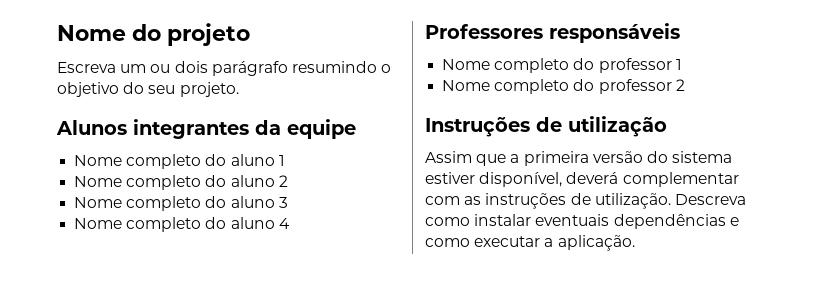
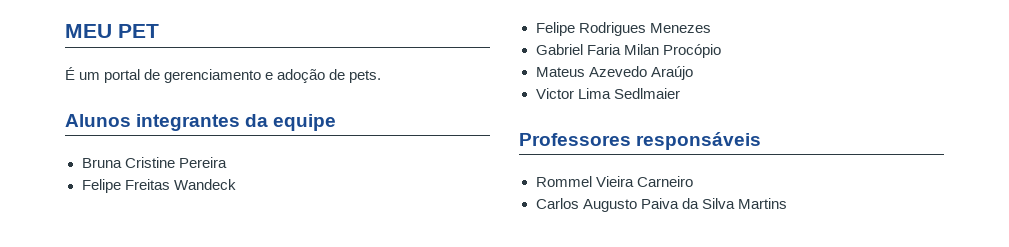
[57,23,250,46] [57,61,392,76] [57,82,239,97] [56,119,356,139] [74,154,285,169] [74,175,288,190] [74,196,288,211] [74,217,290,232] [425,23,680,43] [442,58,682,73] [442,79,685,94] [425,116,667,137] [425,151,733,166] [425,172,739,187] [425,193,746,209] [425,214,739,229] [425,235,635,251] Nome do projeto // Escreva um ou dois parágrafo resumindo o objetivo do seu projeto. // Alunos integrantes da equipe // Nome completo do aluno 1 // Nome completo do aluno 2 // Nome completo do aluno 3 // Nome completo do aluno 4 // Professores responsáveis // Nome completo do professor 1 // Nome completo do professor 2 // Instruções de utilização // Assim que a primeira versão do sistema estiver disponível, deverá complementar com as instruções de utilização. Descreva como instalar eventuais dependências e como executar a aplicação. -> [65,24,159,38] [65,67,382,83] [65,114,337,131] [81,157,227,168] [81,179,236,193] [535,22,711,36] [535,44,721,58] [535,66,693,80] [535,88,680,99] [519,132,762,150] [535,176,693,187] [535,198,787,212] MEU PET // É um portal de gerenciamento e adoção de pets. // Alunos integrantes da equipe // Bruna Cristine Pereira // Felipe Freitas Wandeck // Felipe Rodrigues Menezes // Gabriel Faria Milan Procópio // Mateus Azevedo Araújo // Victor Lima Sedlmaier // Professores responsáveis // Rommel Vieira Carneiro // Carlos Augusto Paiva da Silva Martins

